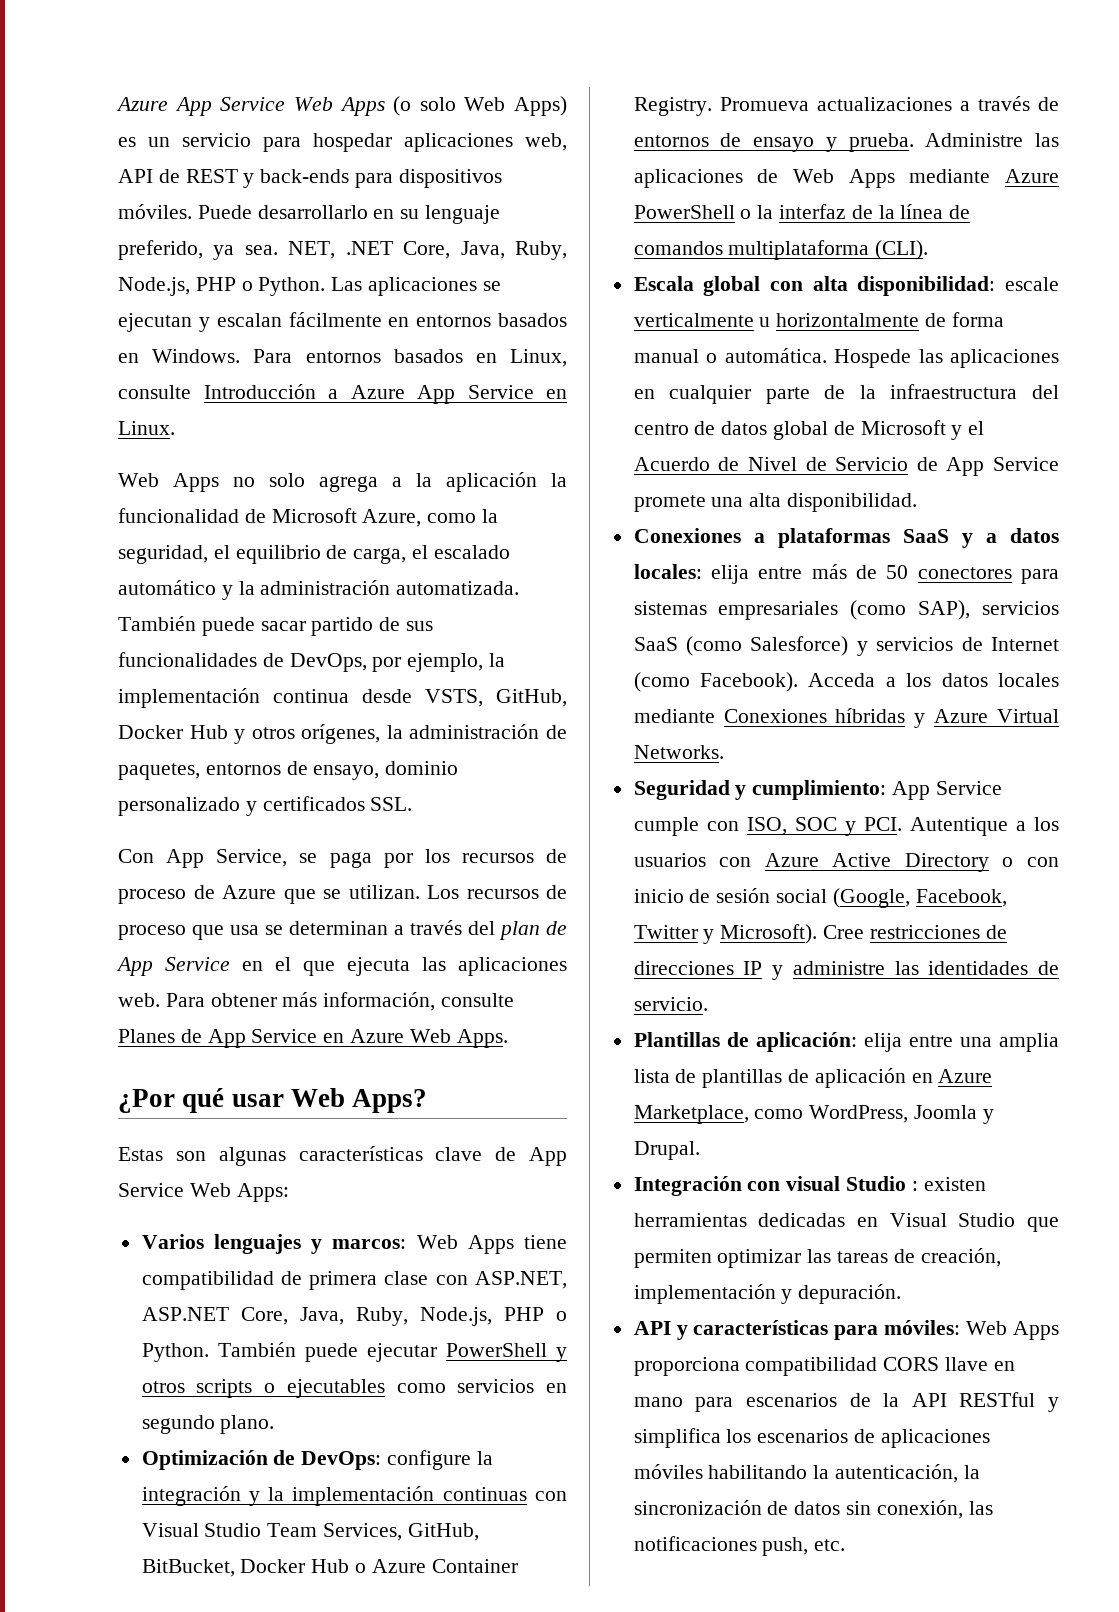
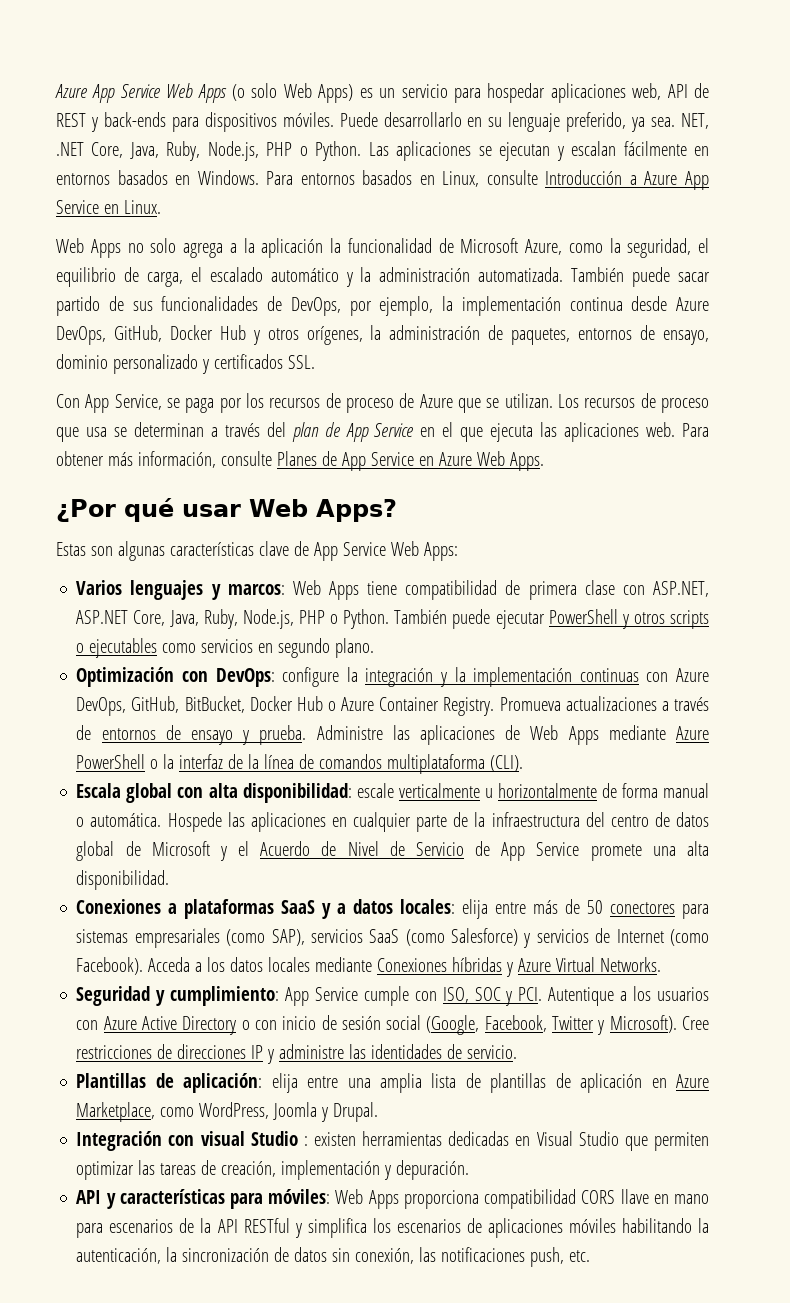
[425,689,483,707] VSTS, -> [676,297,709,311] [56,326,106,345] Azure DevOps,
[273,1450,296,1465] de -> [181,671,208,682] con
[141,1523,403,1541] Visual Studio Team Services, -> [676,668,710,682] [76,697,127,716] Azure DevOps,

